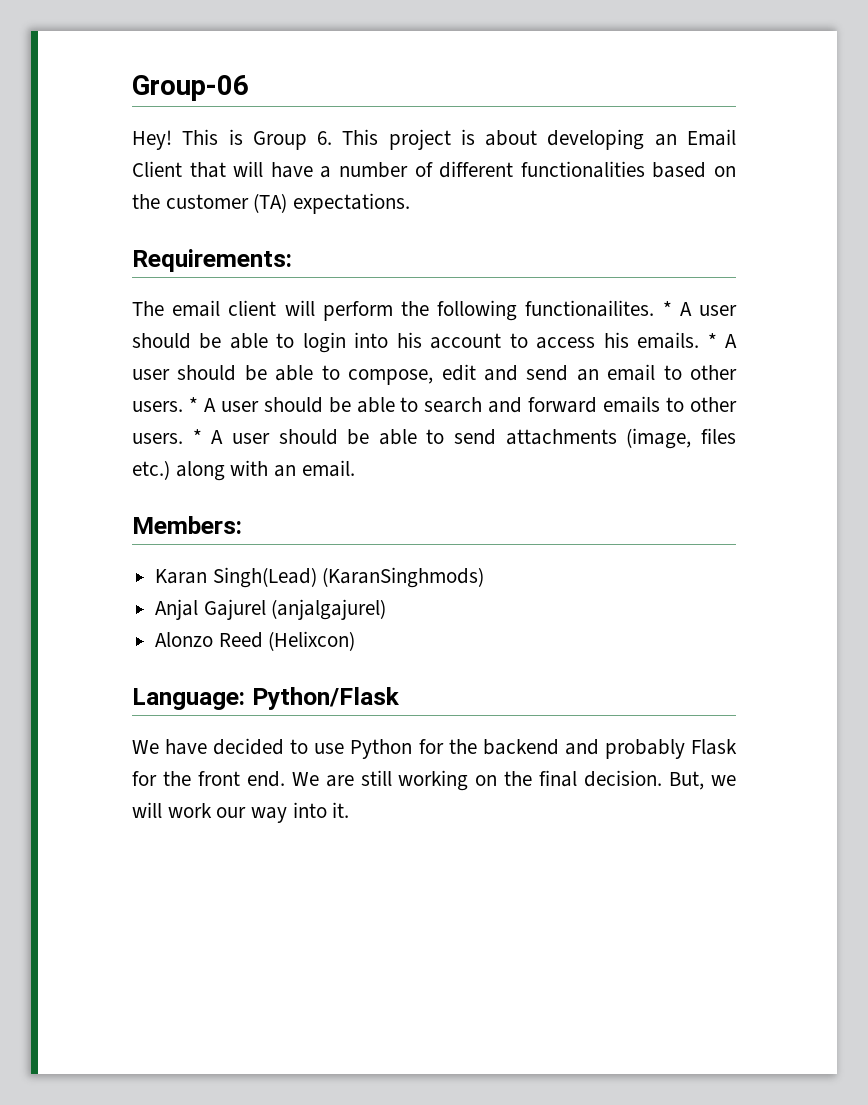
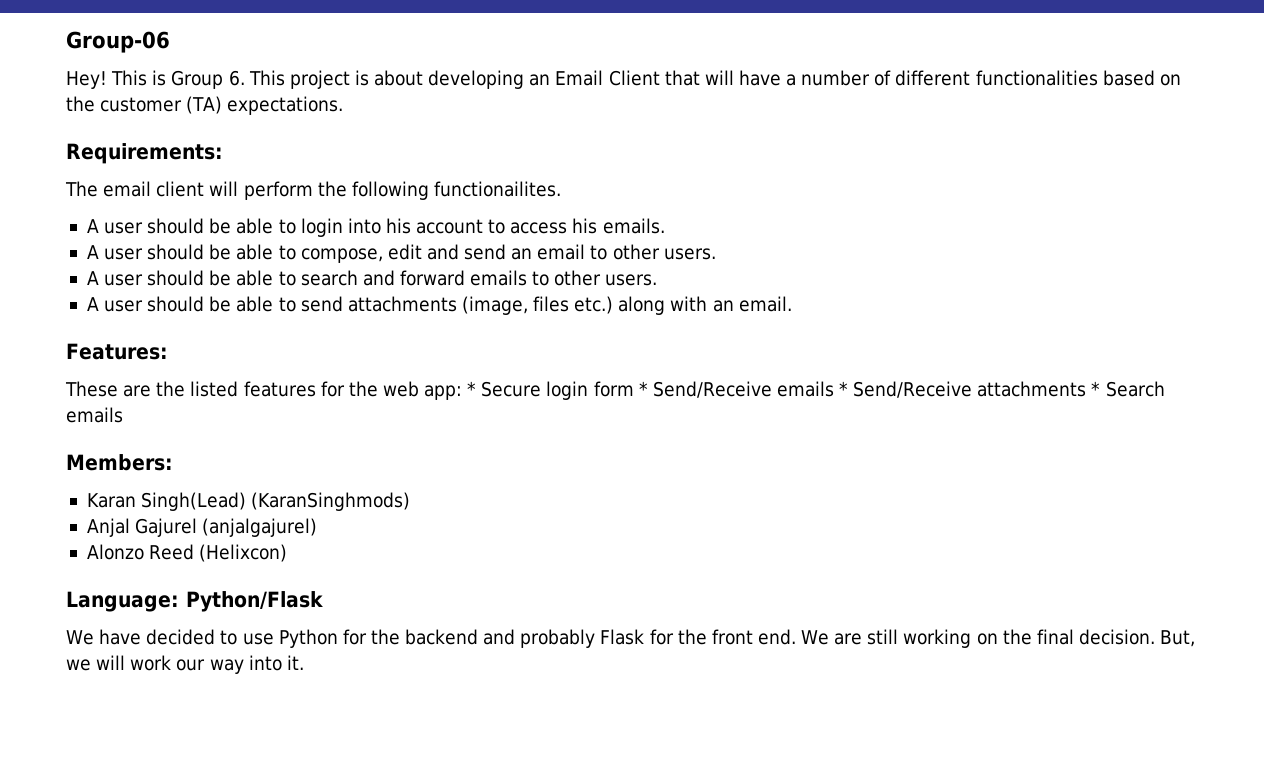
[662,301,672,316] * -> (561, 189) //
[707,333,717,348] * -> (665, 226) //
[188,397,198,412] * -> (716, 254) //
[192,429,202,444] * -> (658, 280) //
(355, 468) none -> [66,343,168,360] [65,381,1165,400] [66,407,123,423] // Features: // These are the listed features for the web app: * Secure login form * Send/Receive emails * Send/Receive attachments * Search emails

